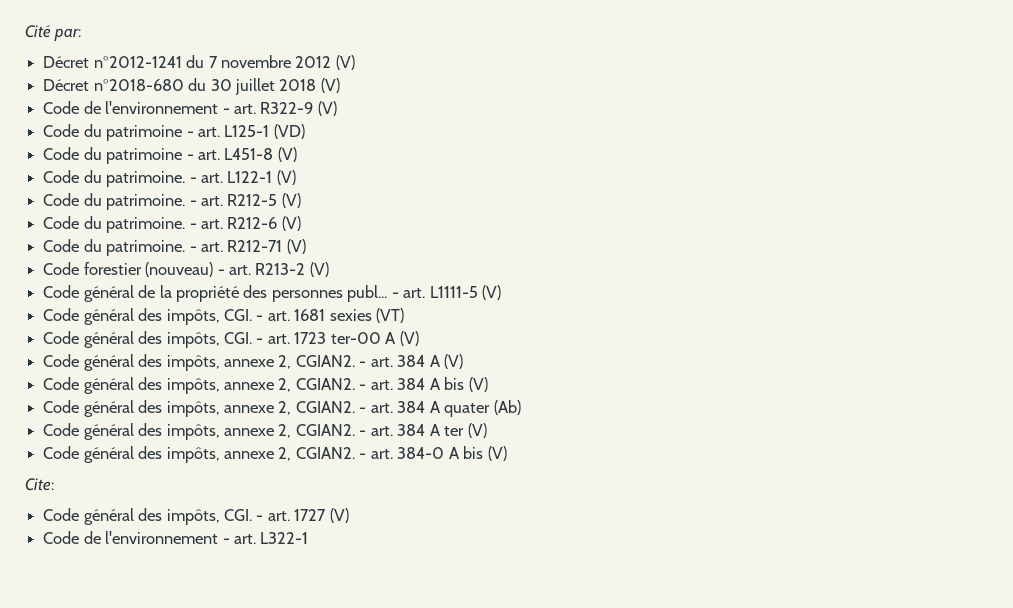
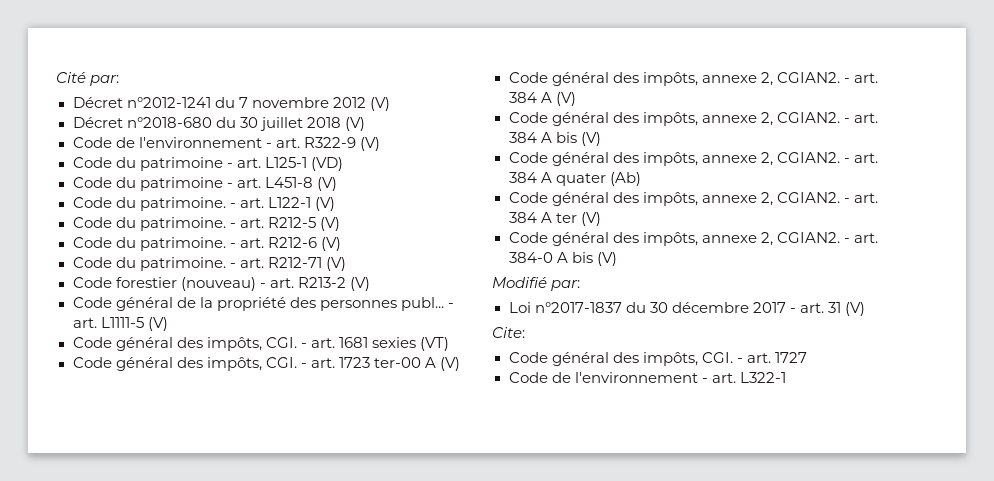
(507, 453) none -> [492,277,581,291] [508,302,865,316] // Modifié par: // Loi n°2017-1837 du 30 décembre 2017 - art. 31 (V)
[329,508,349,523] (V) -> (807, 357) none

